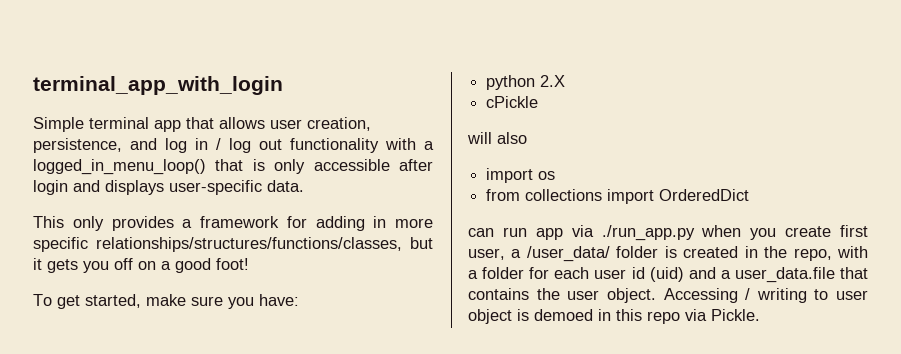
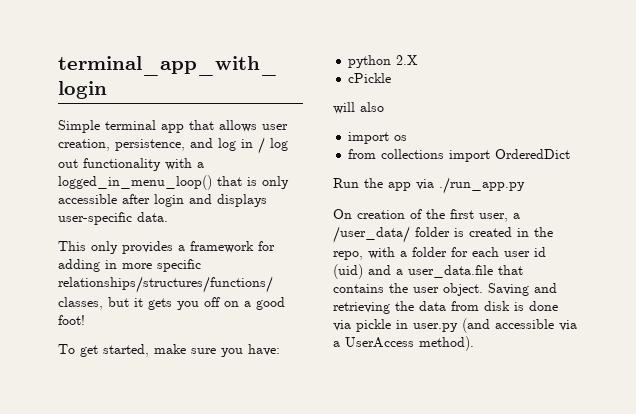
[468,227,527,237] can run -> [333,178,383,188] Run the
[701,225,832,240] when you create -> [333,209,445,219] // On creation of the
[663,288,868,303] [468,309,760,324] Accessing / writing to user object is demoed in this repo via Pickle. -> [488,283,557,296] [333,301,558,314] [333,318,577,333] [333,336,474,351] Saving and retrieving the data from disk is done via pickle in user.py (and accessible via a UserAccess method).

